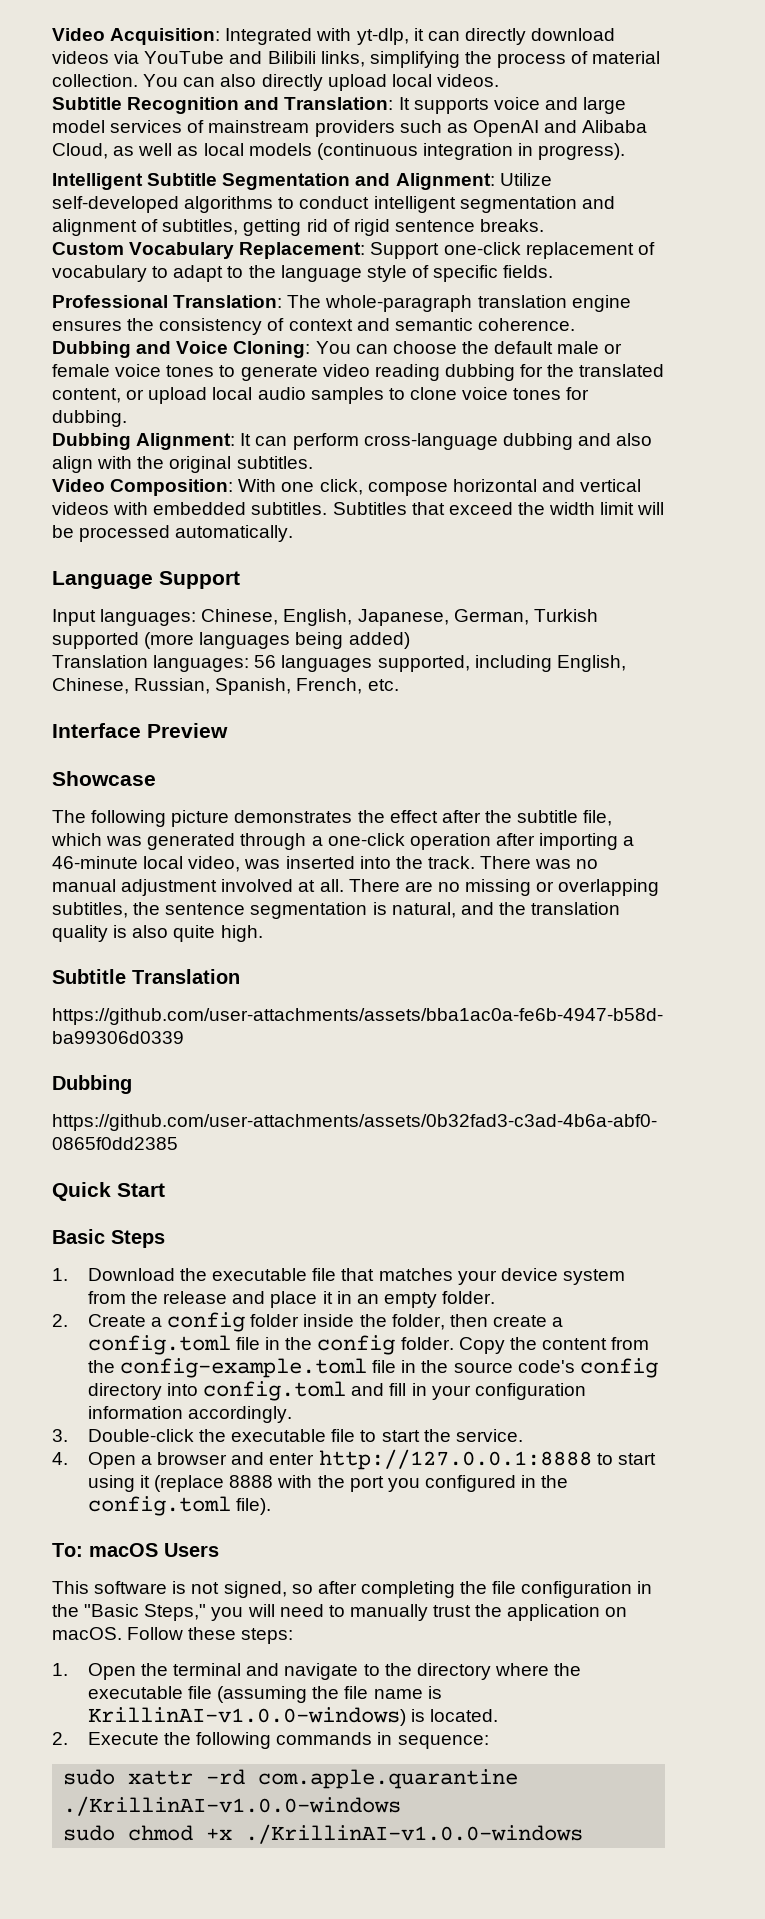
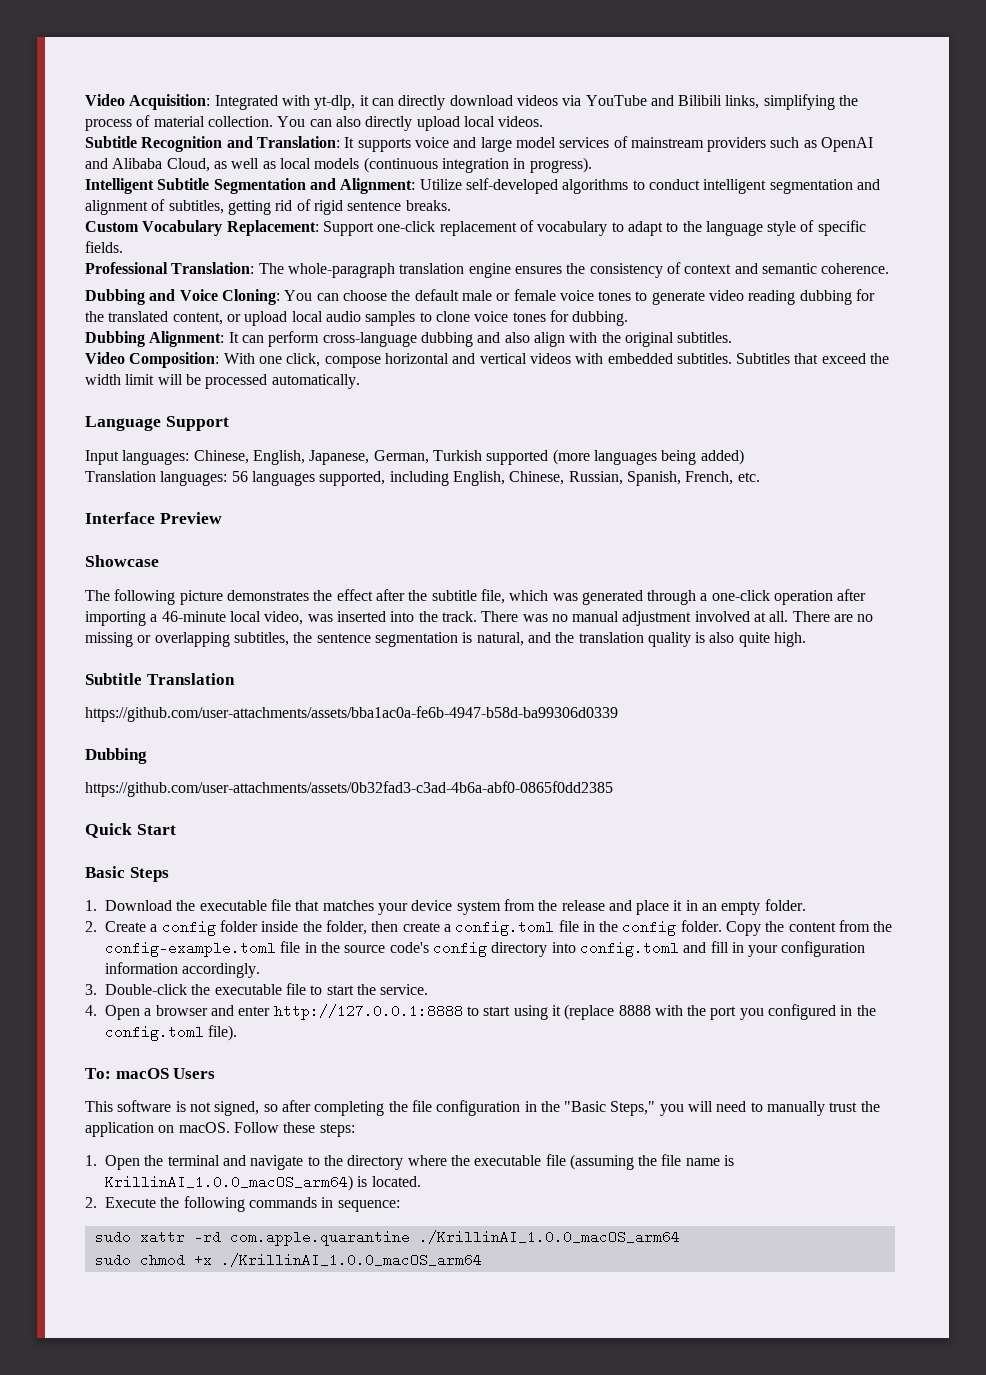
[87,1707,406,1726] KrillinAI-v1.0.0-windows) -> [105,1175,353,1191] KrillinAI_1.0.0_macOS_arm64)
[63,1796,402,1816] ./KrillinAI-v1.0.0-windows -> [418,1230,680,1244] ./KrillinAI_1.0.0_macOS_arm64
[245,1824,584,1844] ./KrillinAI-v1.0.0-windows -> [220,1253,482,1267] ./KrillinAI_1.0.0_macOS_arm64

